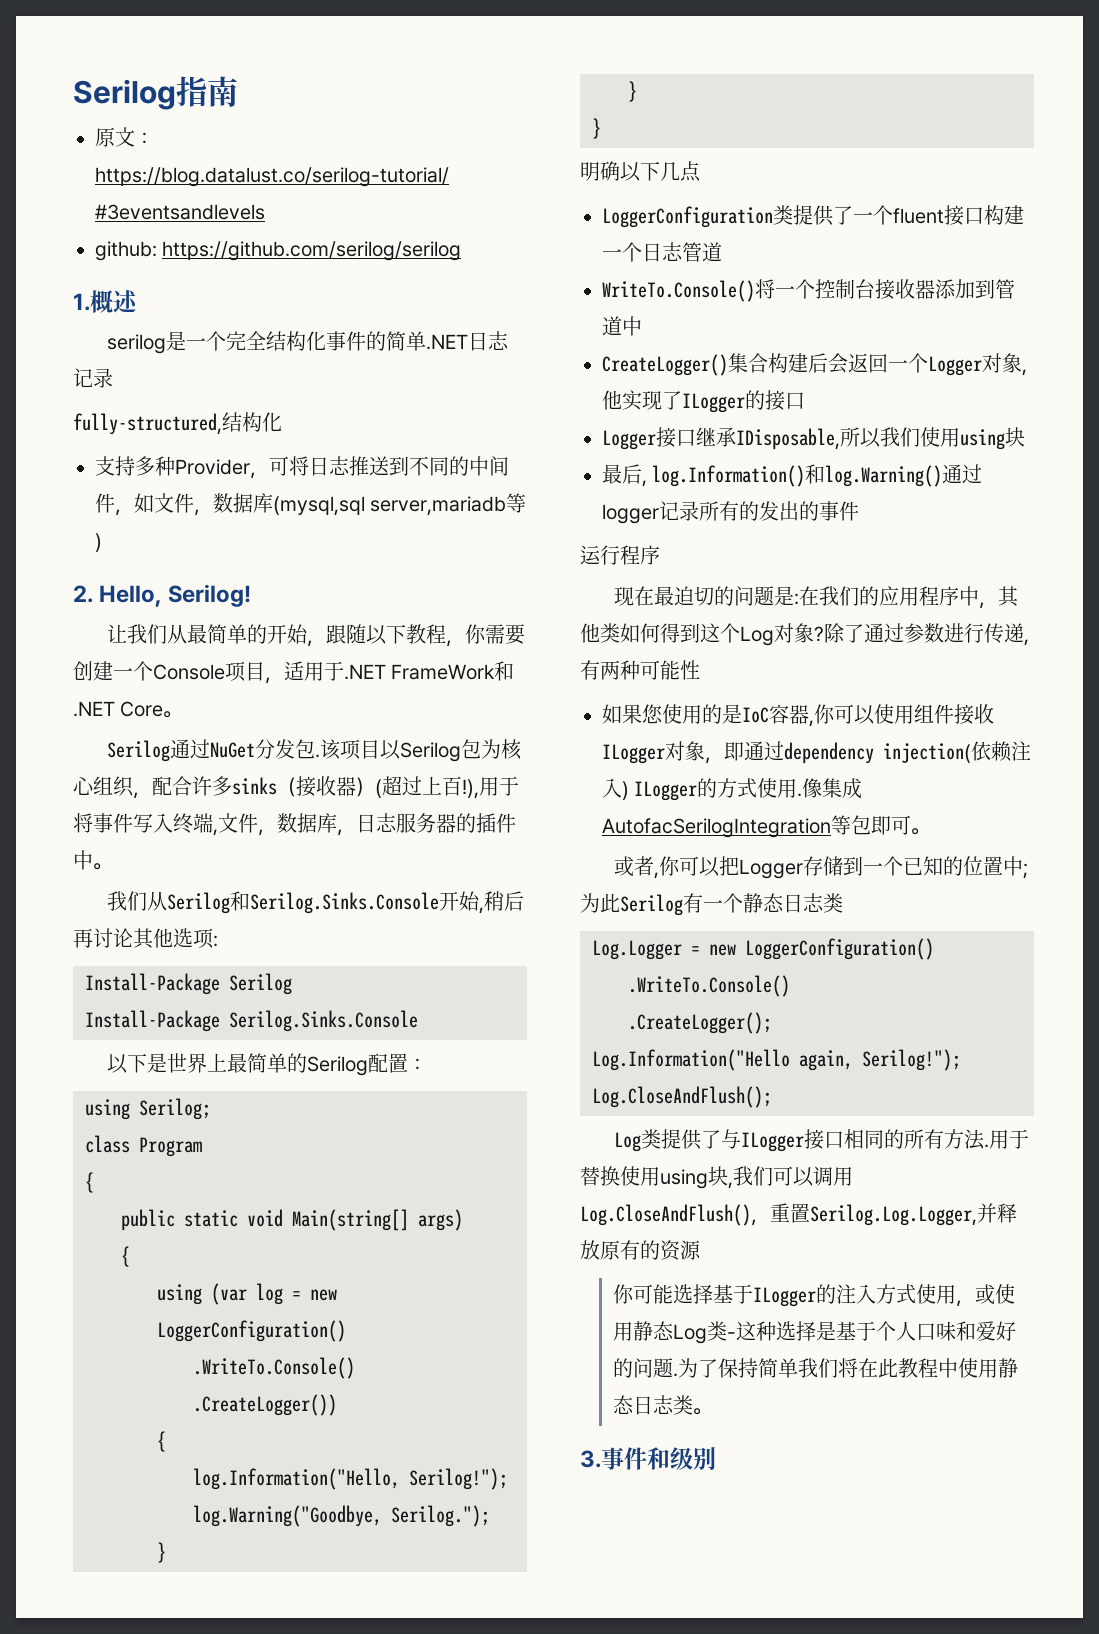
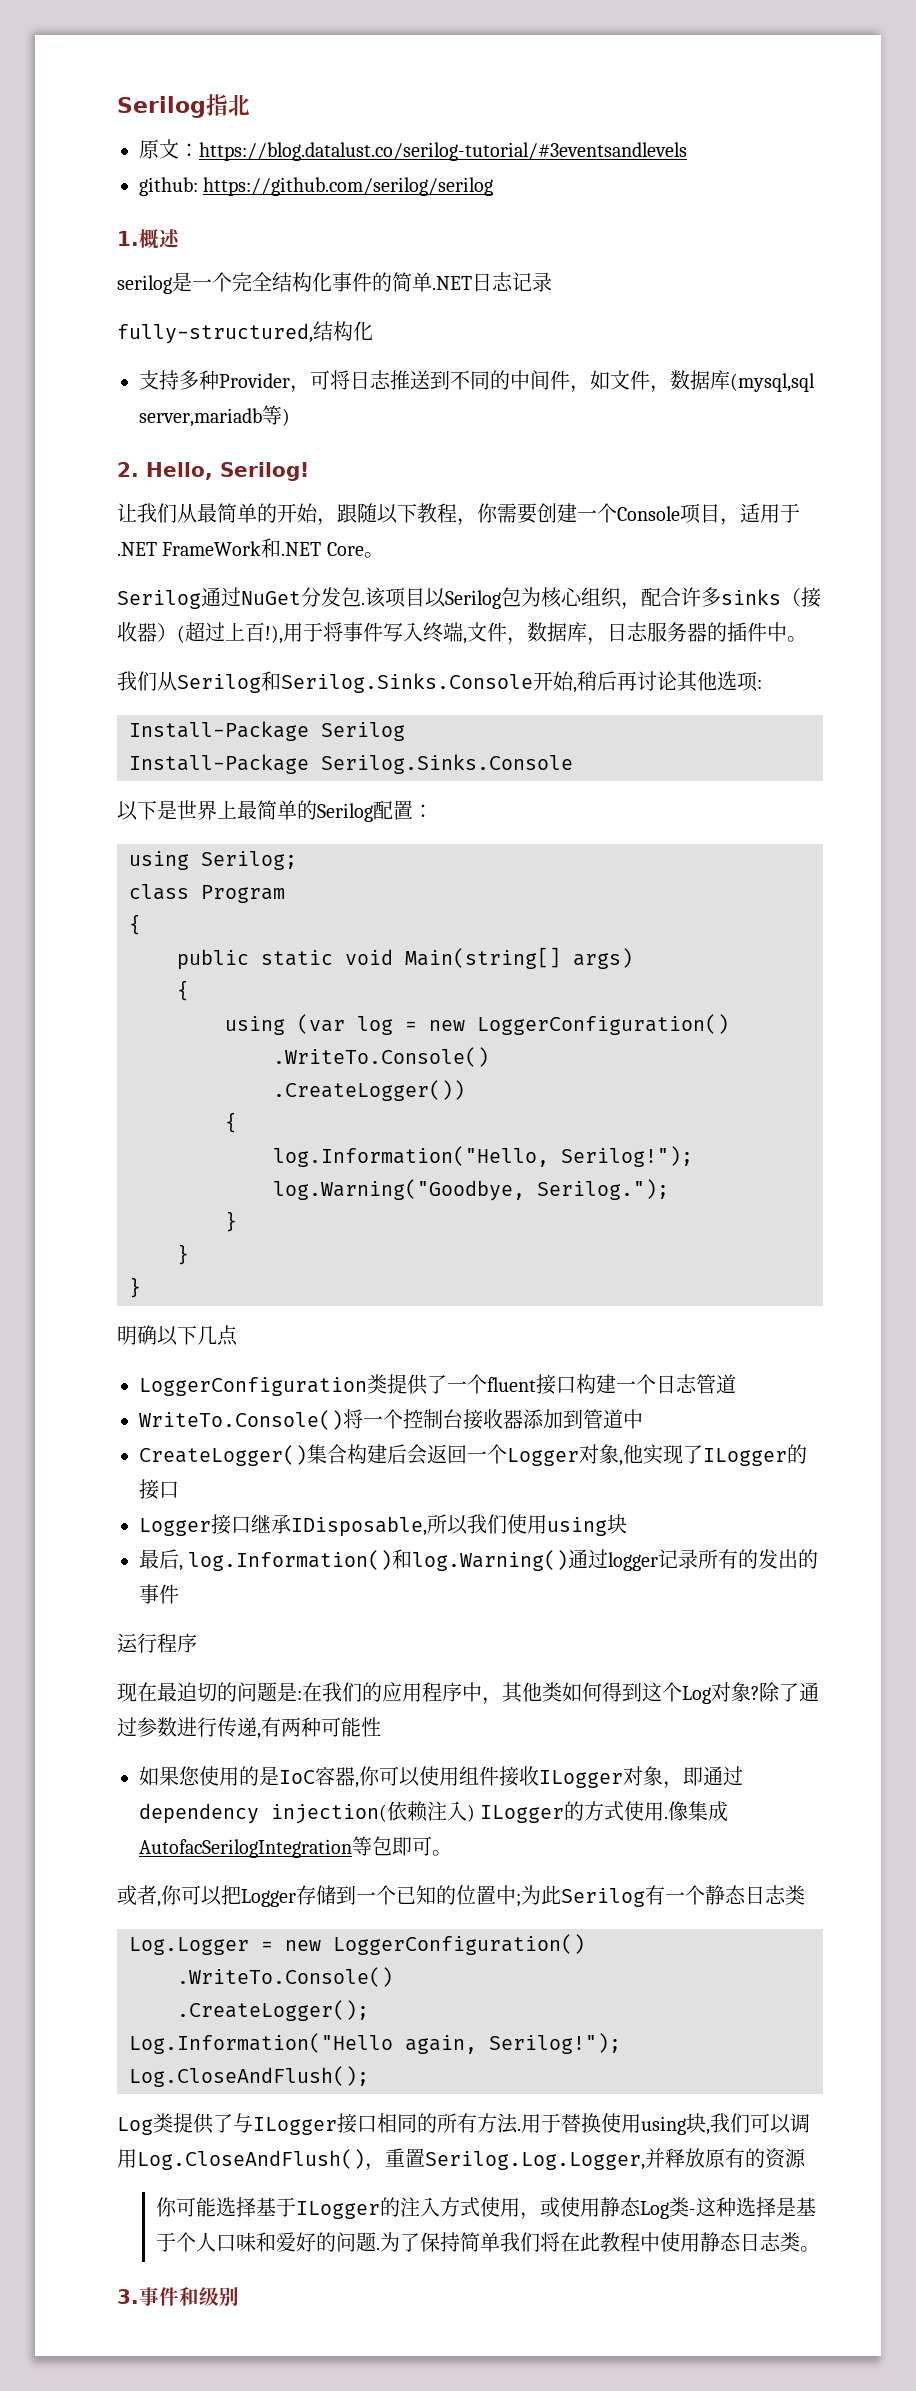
[207,76,238,107] 南 -> [228,94,250,116] 北

